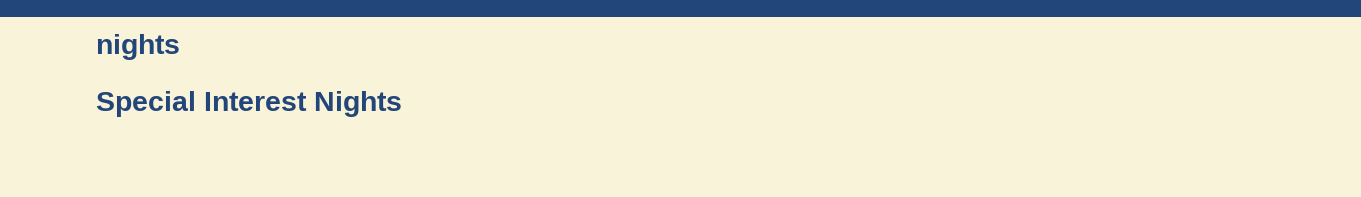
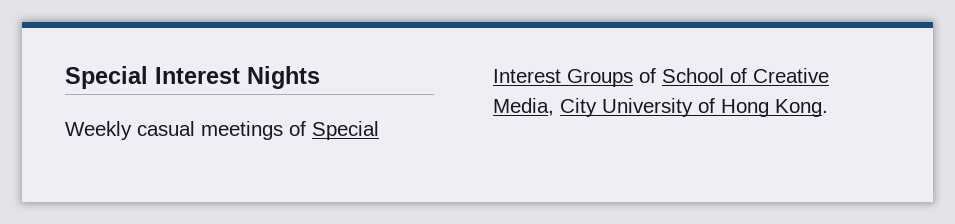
[96,34,180,60] nights // -> (65, 77) none
(402, 104) none -> [65,121,379,140] [493,68,829,87] [493,98,828,117] // Weekly casual meetings of Special Interest Groups of School of Creative Media, City University of Hong Kong.

